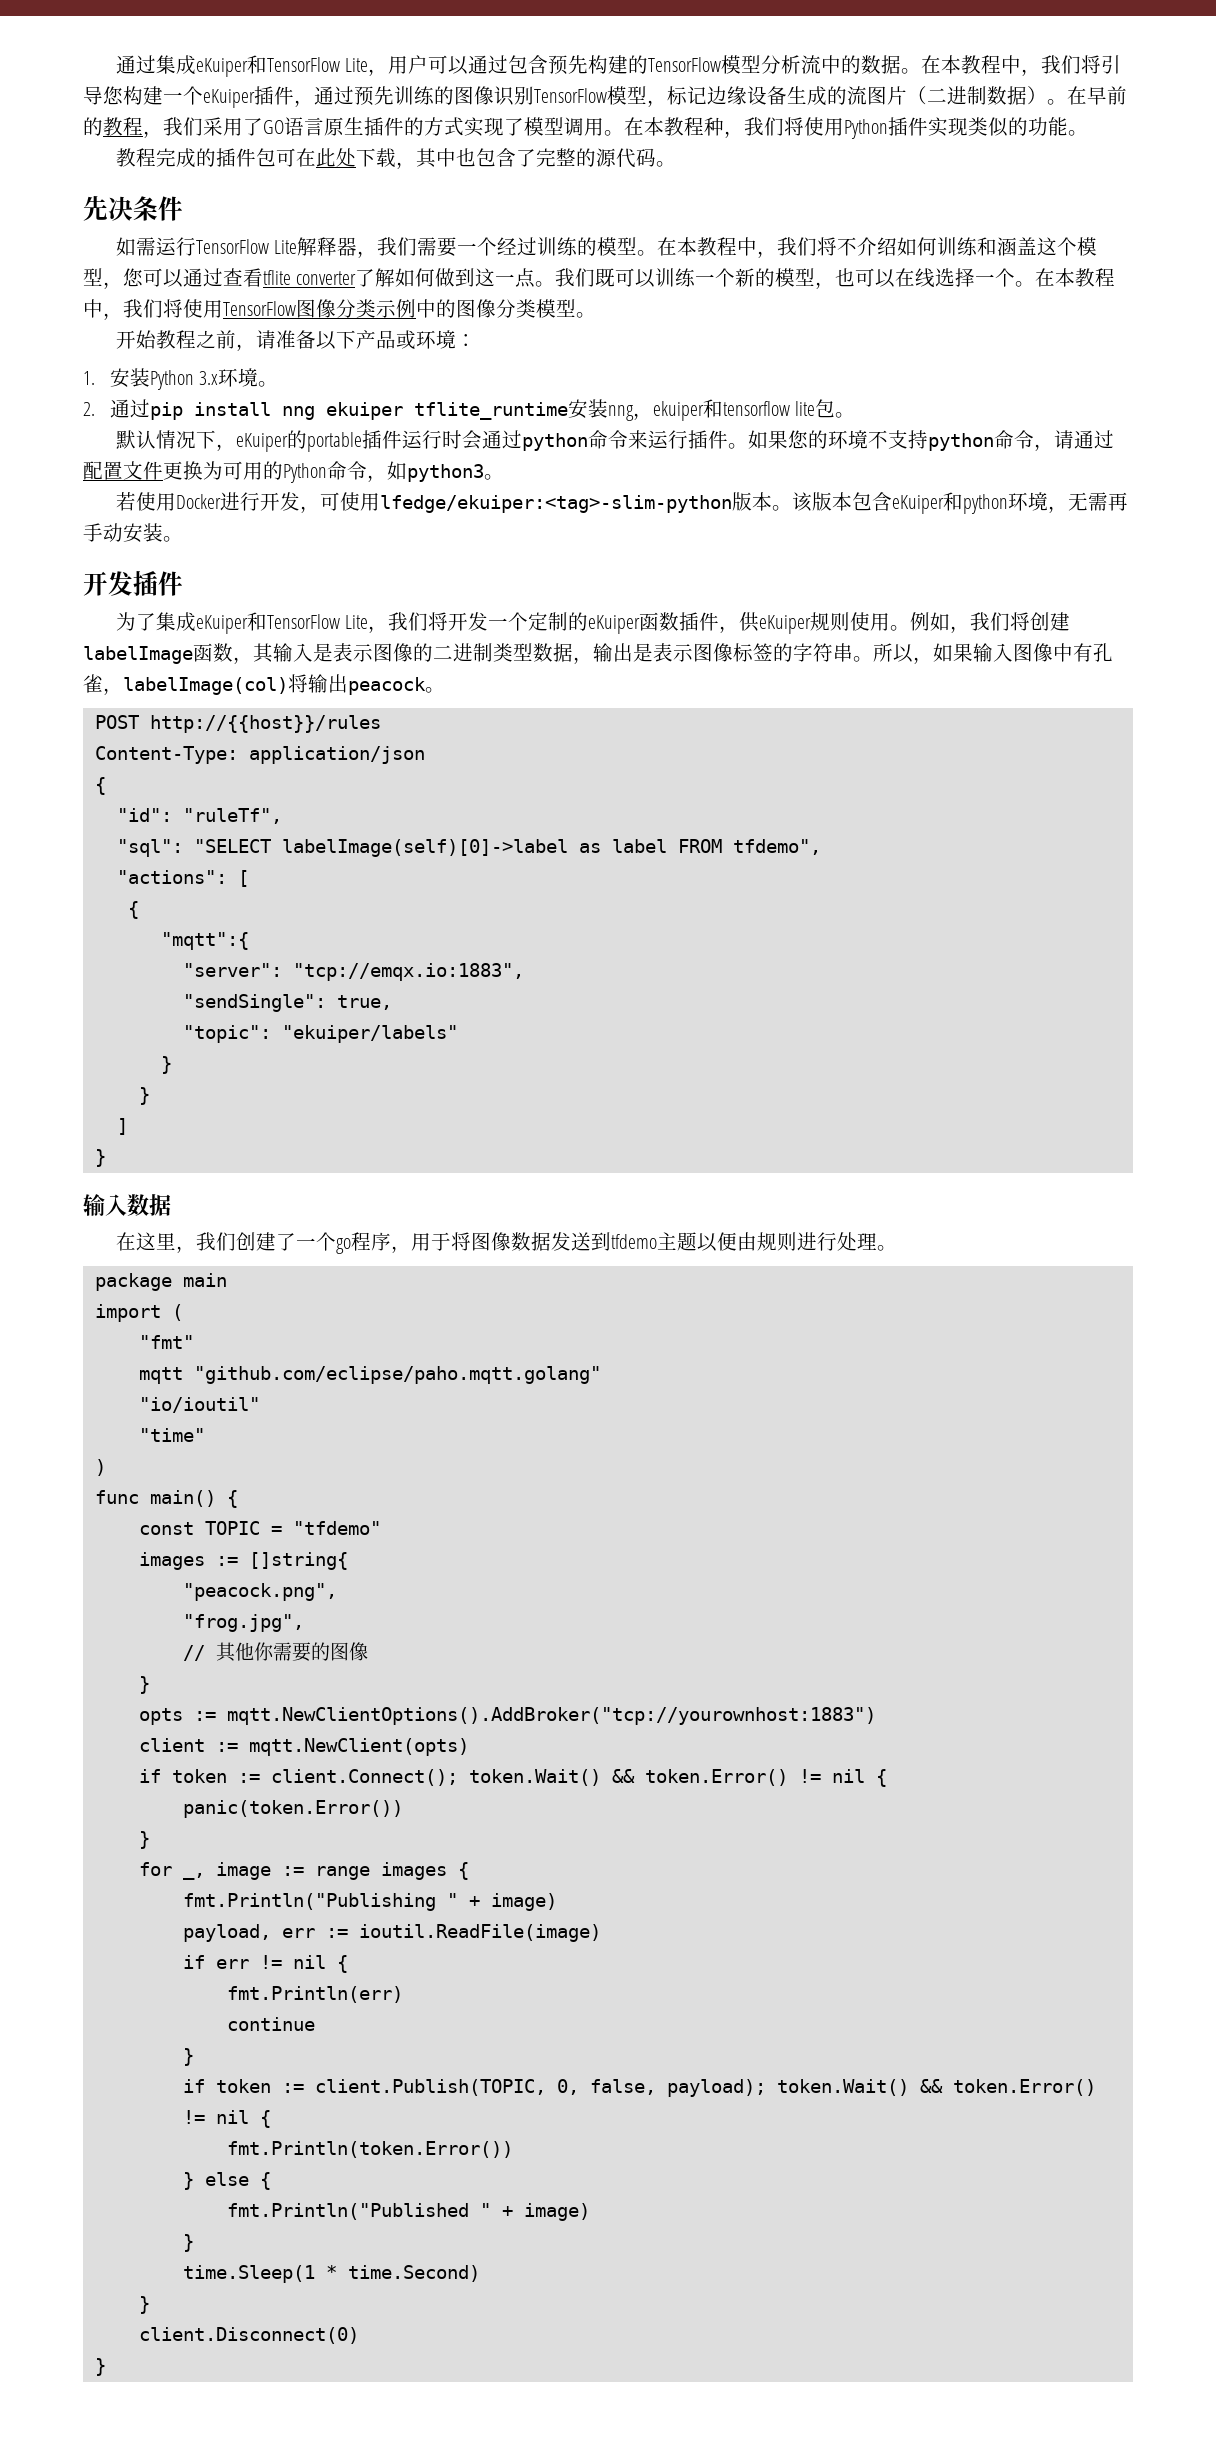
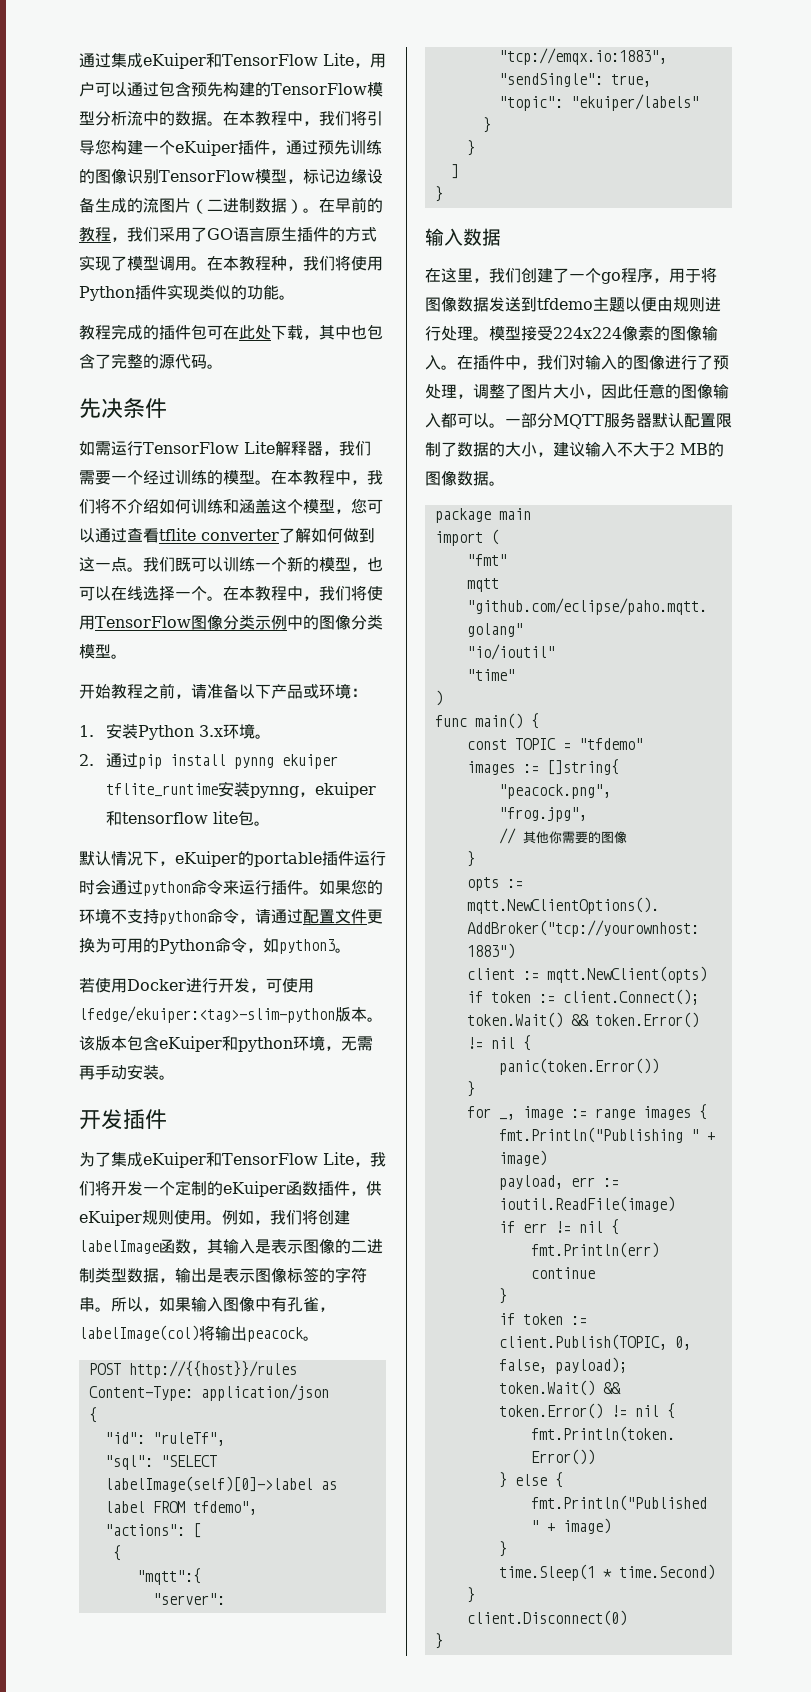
[281,406,315,420] nng -> [234,757,275,769] pynng
[607,405,634,421] nng -> [250,786,300,798] pynng
(898, 1248) none -> [489,326,718,341] [425,355,729,370] [425,383,729,399] [425,412,732,429] [425,442,724,457] [425,471,505,486] 模型接受224x224像素的图像输入。在插件中，我们对输入的图像进行了预处理，调整了图片大小，因此任意的图像输入都可以。一部分MQTT服务器默认配置限制了数据的大小，建议输入不大于2 MB的图像数据。

